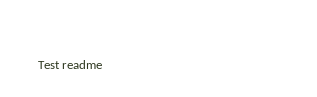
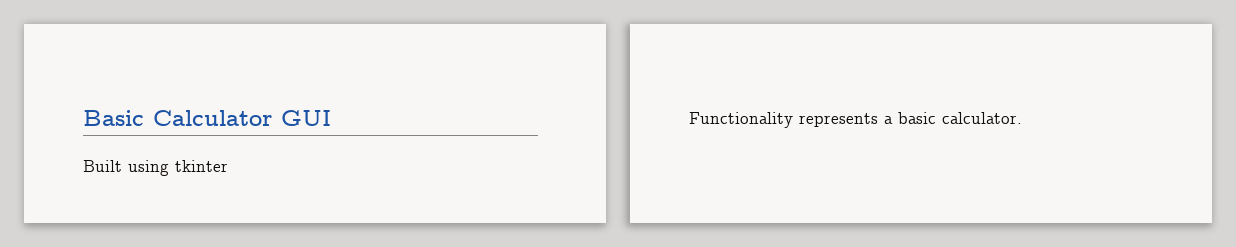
[38,60,103,69] Test readme -> [83,110,331,126] [83,160,228,176] [689,112,1022,128] Basic Calculator GUI // Built using tkinter // Functionality represents a basic calculator.

